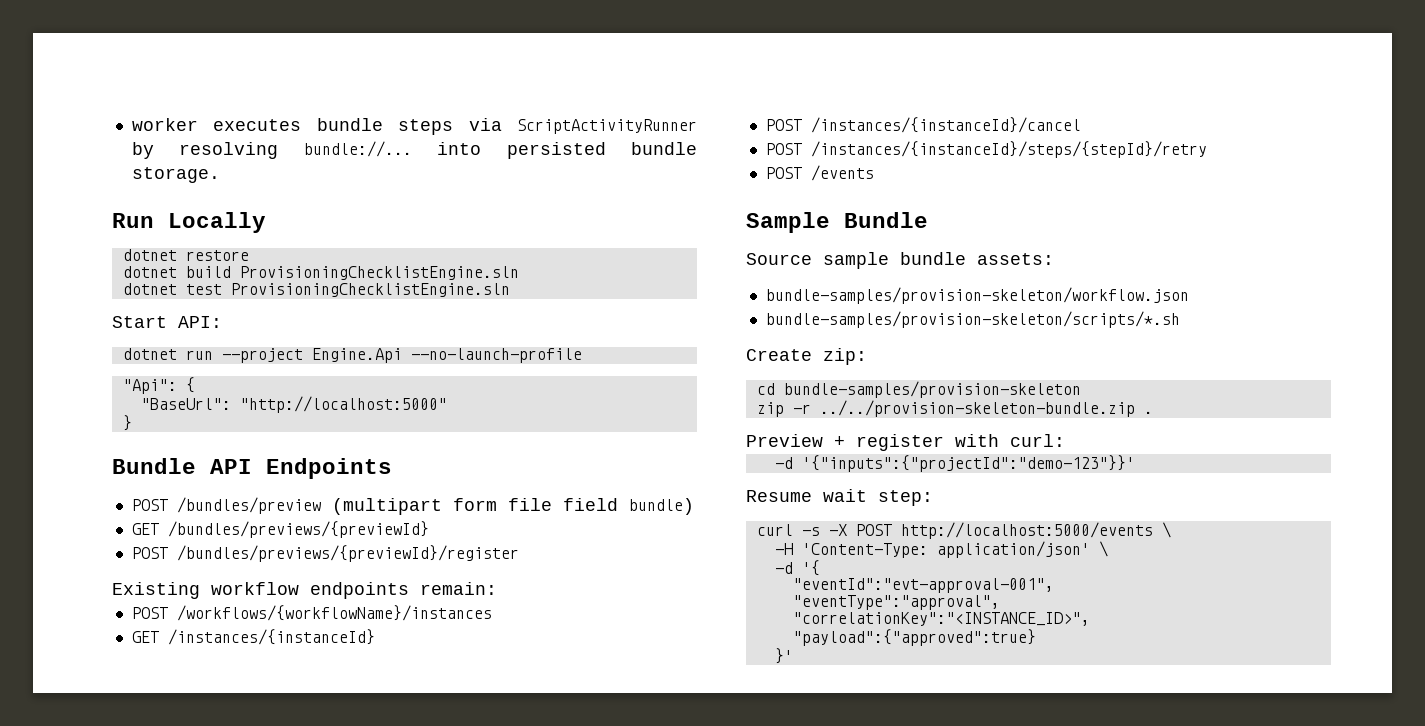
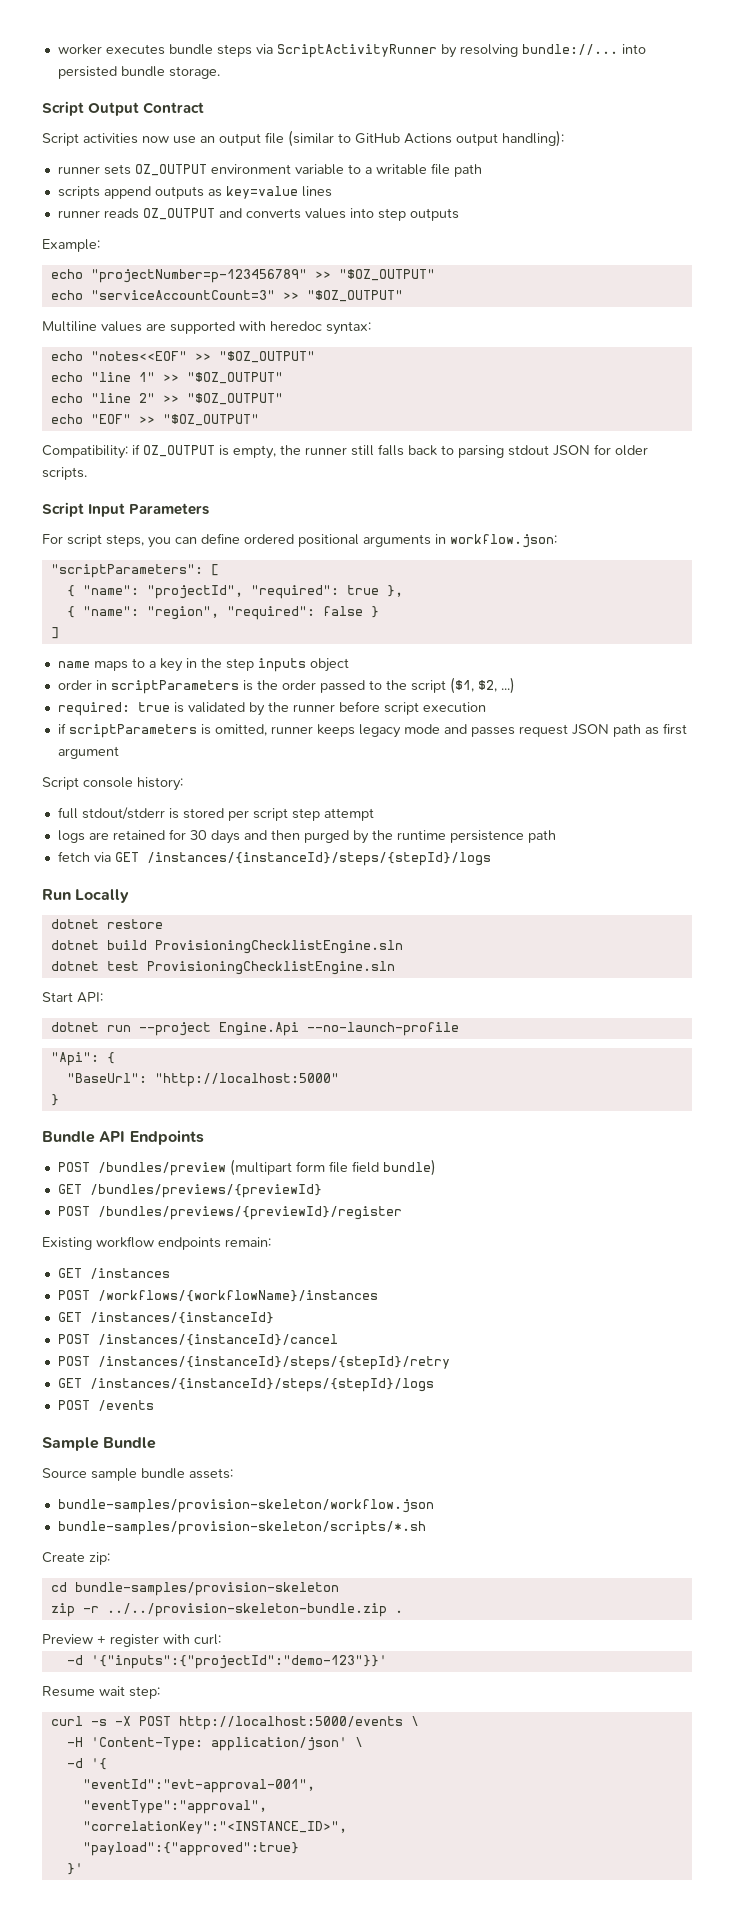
(220, 175) none -> [42,101,205,116] [42,130,564,147] [57,163,482,177] [57,186,332,199] [57,208,459,221] [42,239,100,252] [50,269,435,283] [50,290,403,302] [42,321,371,335] [50,351,315,363] [50,372,283,384] [50,393,283,405] [50,414,259,426] [42,444,648,459] [42,467,87,480] [42,502,210,517] [42,533,557,548] [50,564,219,578] [66,585,403,599] [66,606,379,620] [50,627,59,639] [57,658,349,672] [57,677,515,694] [57,701,486,716] [57,723,687,738] [57,746,119,759] [42,777,183,791] [57,807,374,821] [57,829,556,844] [57,851,491,866] // Script Output Contract // Script activities now use an output file (similar to GitHub Actions output handling): // runner sets OZ_OUTPUT environment variable to a writable file path // scripts append outputs as key=value lines // runner reads OZ_OUTPUT and converts values into step outputs // Example: // echo "projectNumber=p-123456789" >> "$OZ_OUTPUT" // echo "serviceAccountCount=3" >> "$OZ_OUTPUT" // Multiline values are supported with heredoc syntax: // echo "notes<<EOF" >> "$OZ_OUTPUT" // echo "line 1" >> "$OZ_OUTPUT" // echo "line 2" >> "$OZ_OUTPUT" // echo "EOF" >> "$OZ_OUTPUT" // Compatibility: if OZ_OUTPUT is empty, the runner still falls back to parsing stdout JSON for older scripts. // Script Input Parameters // For script steps, you can define ordered positional arguments in workflow.json: // "scriptParameters": [ // { "name": "projectId", "required": true }, // { "name": "region", "required": false } // ] // name maps to a key in the step inputs object // order in scriptParameters is the order passed to the script ($1, $2, ...) // required: true is validated by the runner before script execution // if scriptParameters is omitted, runner keeps legacy mode and passes request JSON path as first argument // Script console history: // full stdout/stderr is stored per script step attempt // logs are retained for 30 days and then purged by the runtime persistence path // fetch via GET /instances/{instanceId}/steps/{stepId}/logs
(497, 588) none -> [57,1268,170,1279] // GET /instances
(1207, 149) none -> [57,1378,434,1392] // GET /instances/{instanceId}/steps/{stepId}/logs

